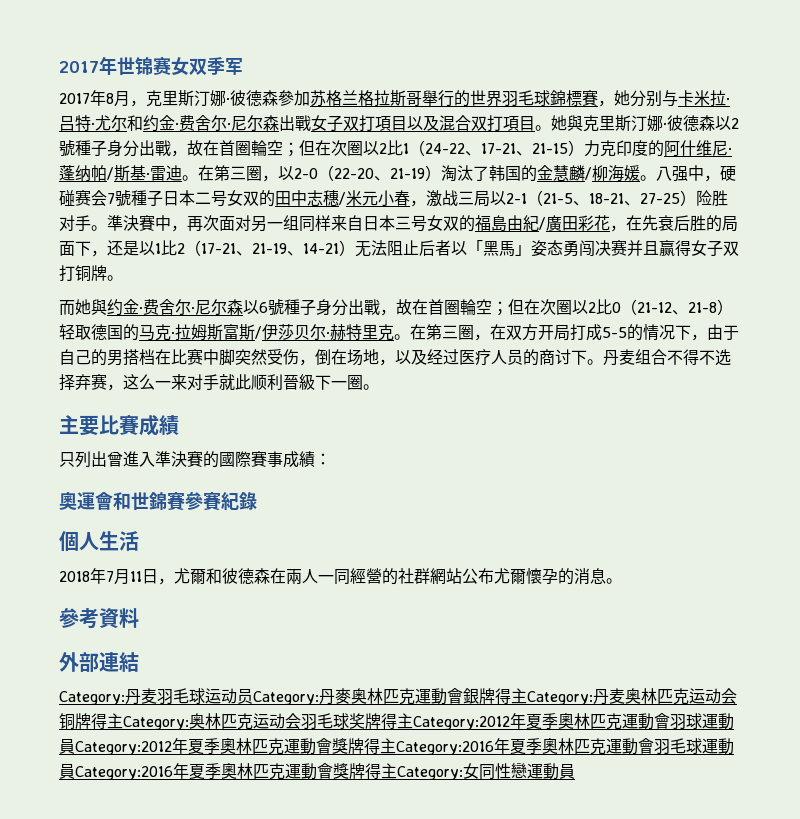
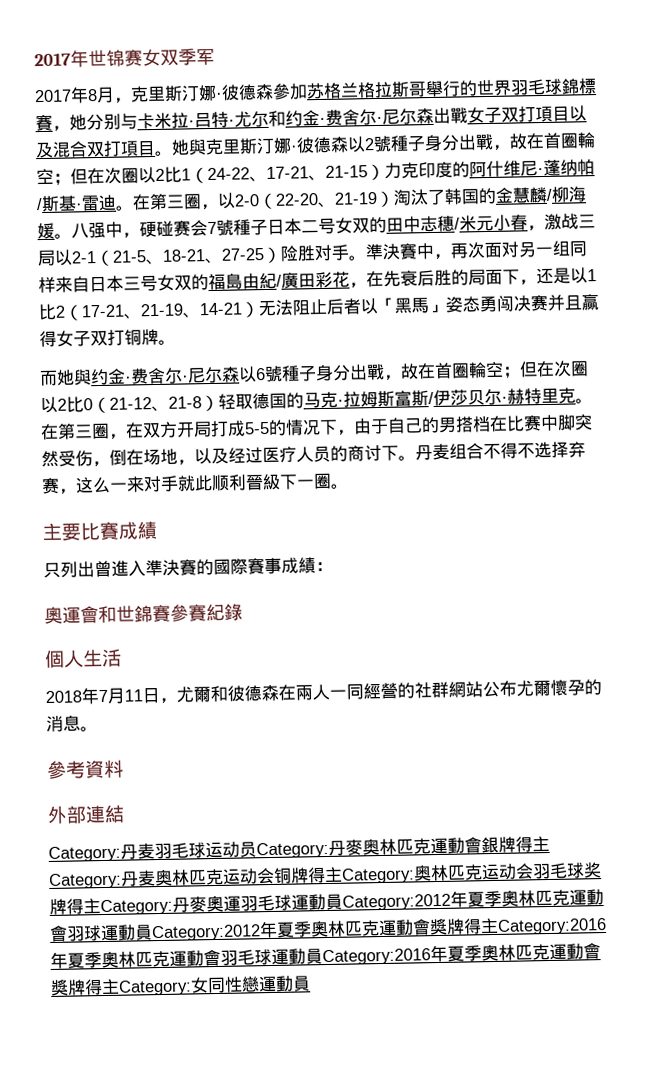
(413, 721) none -> [100,893,343,916] Category:丹麥奧運羽毛球運動員

